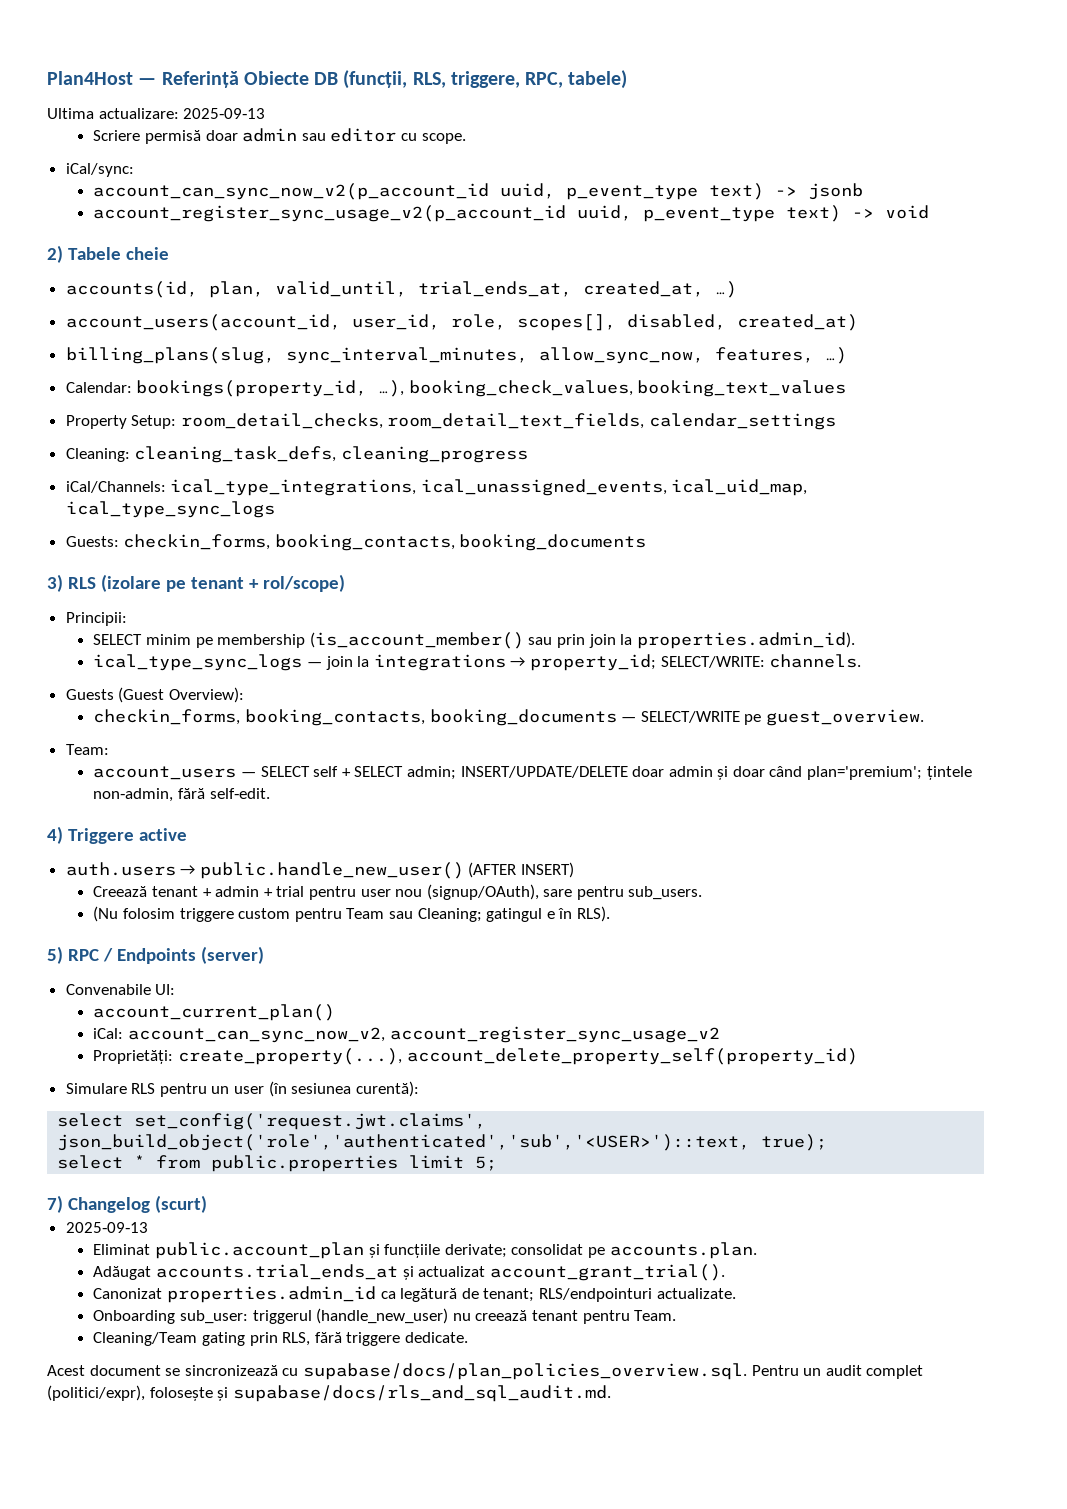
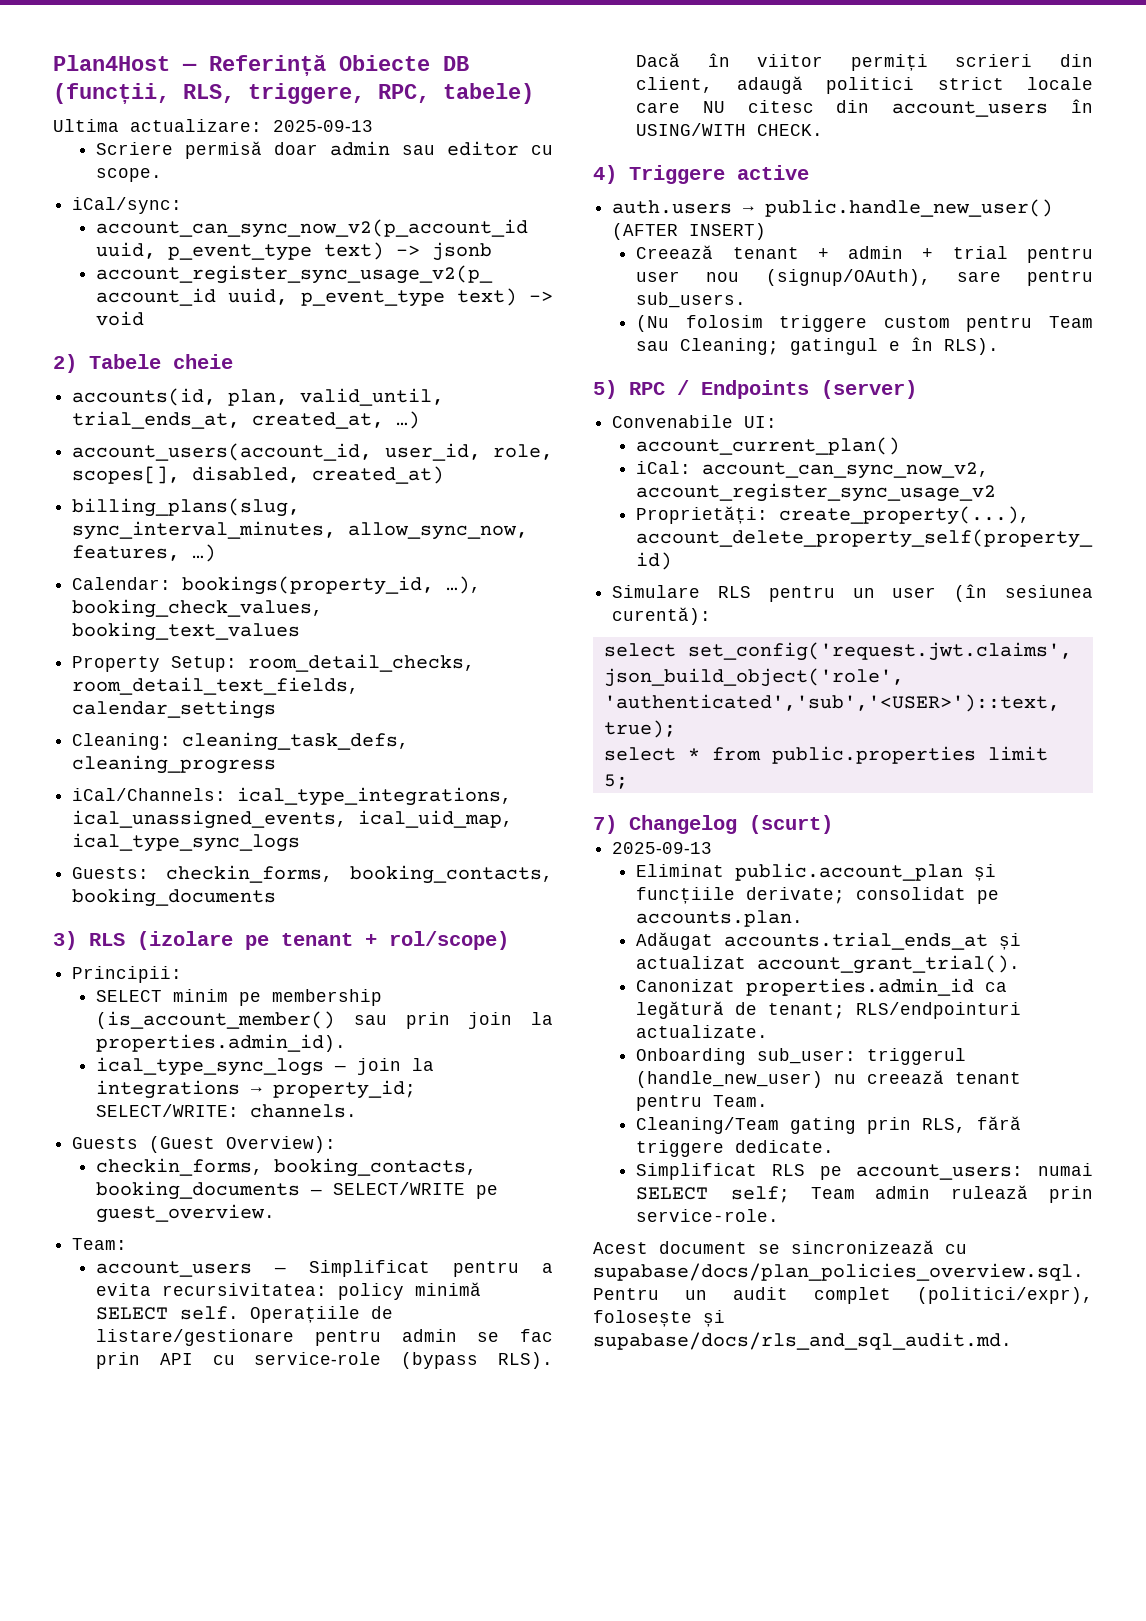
[260,766,972,780] [93,788,270,802] SELECT self + SELECT admin; INSERT/UPDATE/DELETE doar admin și doar când plan='premium'; țintele non‑admin, fără self‑edit. -> [309,1260,553,1277] [96,1282,482,1300] [96,1306,394,1323] [96,1329,553,1346] [96,1352,553,1369] [636,53,1093,71] [636,76,1093,94] [636,99,1093,117] [636,123,824,136] Simplificat pentru a evita recursivitatea: policy minimă SELECT self. Operațiile de listare/gestionare pentru admin se fac prin API cu service‑role (bypass RLS). Dacă în viitor permiți scrieri din client, adaugă politici strict locale care NU citesc din account_users în USING/WITH CHECK.
(468, 1337) none -> [636,1163,1093,1180] [636,1185,1093,1203] [636,1209,780,1222] // Simplificat RLS pe account_users: numai SELECT self; Team admin rulează prin service-role.

